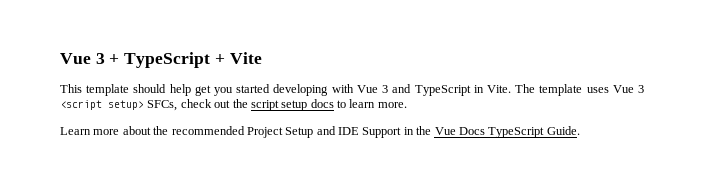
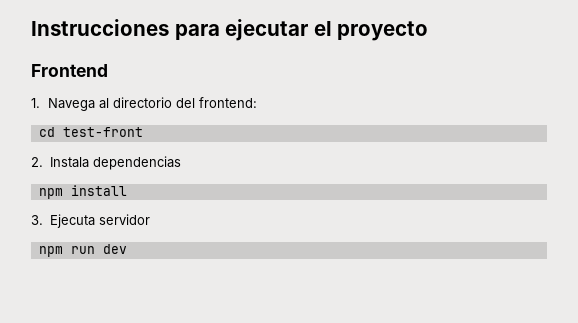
[60,52,262,68] [60,84,645,96] [60,99,407,111] [60,126,580,138] Vue 3 + TypeScript + Vite // This template should help get you started developing with Vue 3 and TypeScript in Vite. The template uses Vue 3 <script setup> SFCs, check out the script setup docs to learn more. // Learn more about the recommended Project Setup and IDE Support in the Vue Docs TypeScript Guide. -> [31,19,429,41] [31,64,108,77] [31,97,257,111] [38,127,143,137] [31,156,181,170] [38,185,127,199] [31,214,150,228] [38,244,127,257] Instrucciones para ejecutar el proyecto // Frontend // 1. Navega al directorio del frontend: // cd test-front // 2. Instala dependencias // npm install // 3. Ejecuta servidor // npm run dev

